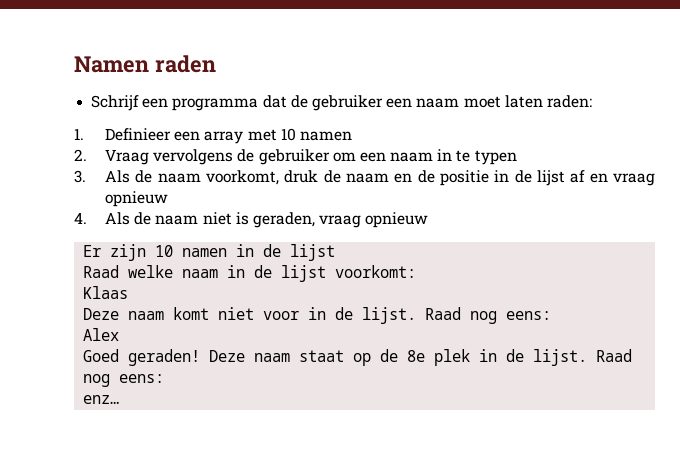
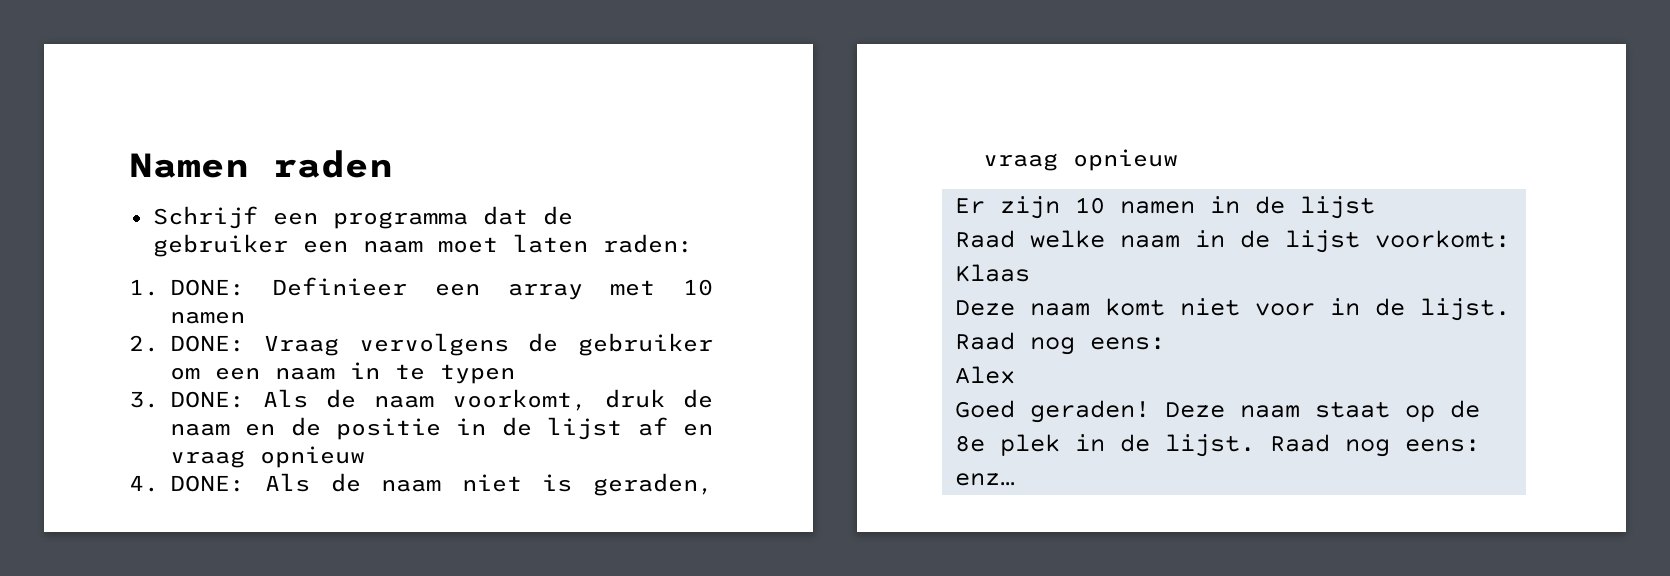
(84, 134) none -> [169,279,245,296] DONE:
(87, 155) none -> [169,335,245,352] DONE:
(86, 176) none -> [169,391,245,408] DONE:
(87, 218) none -> [169,475,245,492] DONE:

